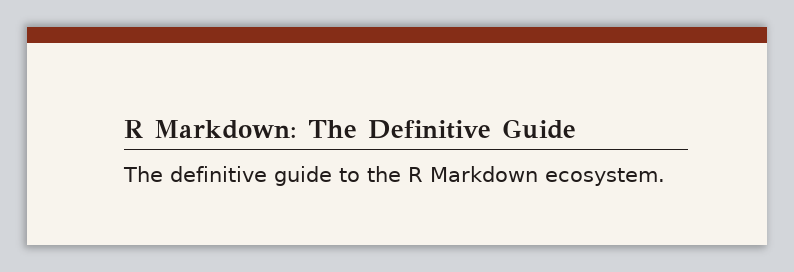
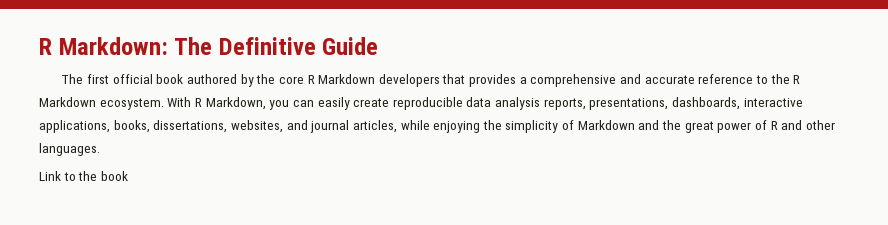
[170,166,332,186] definitive guide -> [87,74,754,87] first official book authored by the core R Markdown developers that provides a comprehensive and accurate reference
(665, 177) none -> [167,97,803,110] [39,120,835,133] [39,143,100,156] [39,171,128,181] With R Markdown, you can easily create reproducible data analysis reports, presentations, dashboards, interactive applications, books, dissertations, websites, and journal articles, while enjoying the simplicity of Markdown and the great power of R and other languages. // Link to the book

